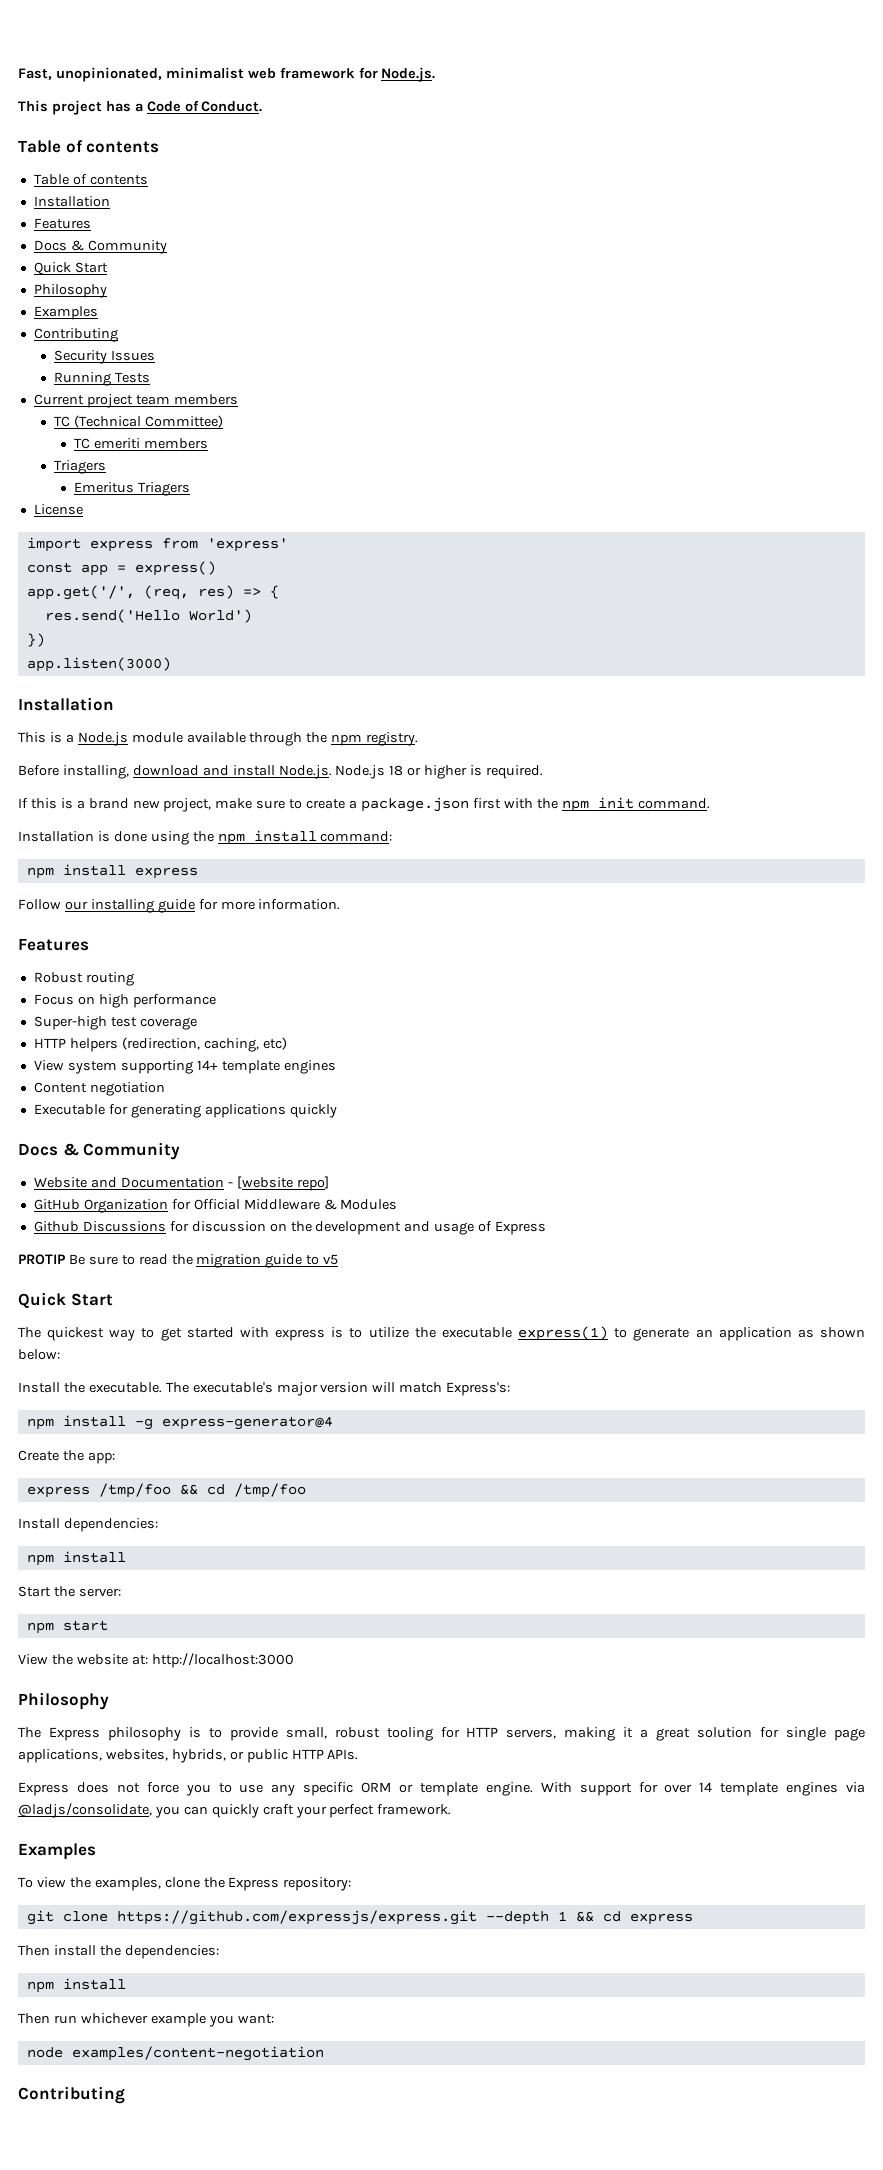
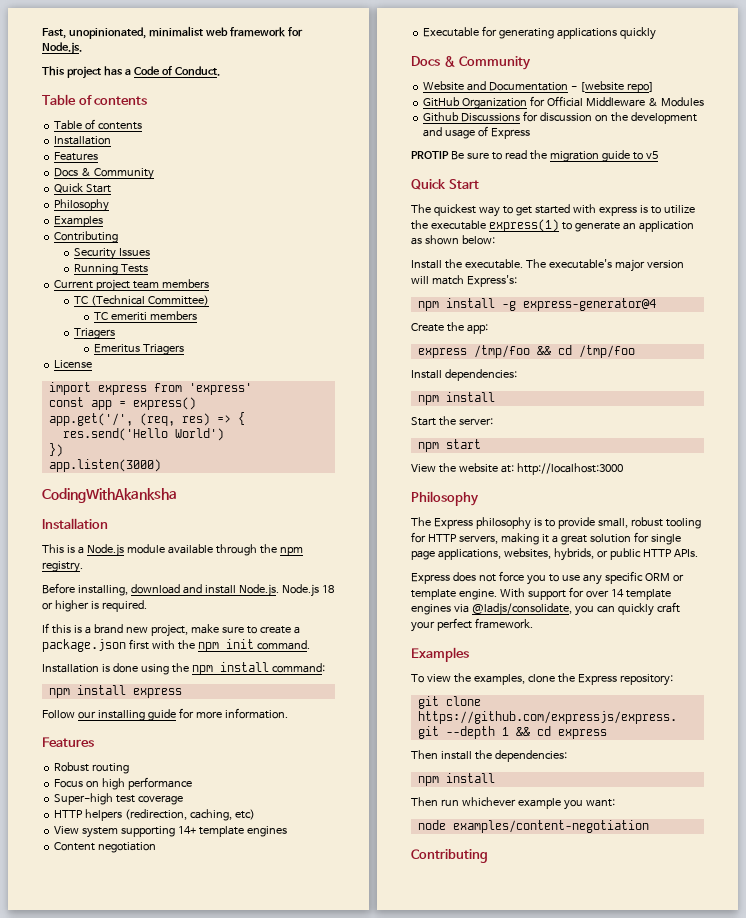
(171, 664) none -> [42,488,177,503] // CodingWithAkanksha

